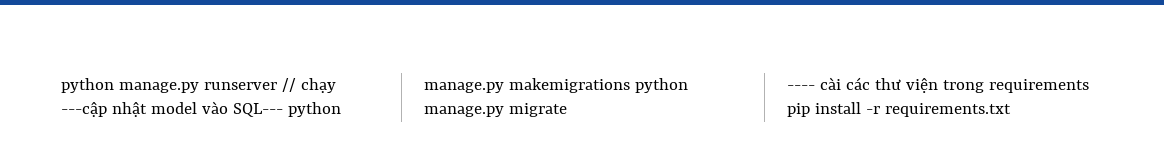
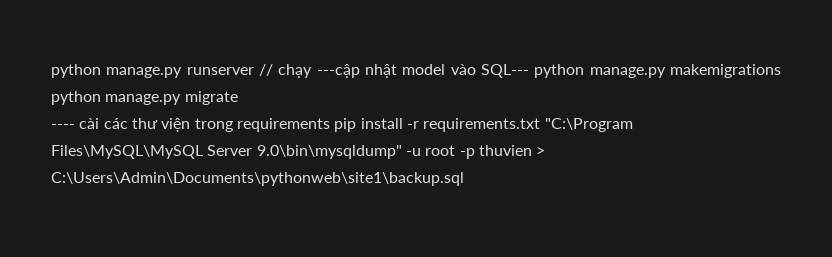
(1011, 110) none -> [544,118,633,132] [51,145,546,159] [51,172,464,186] "C:\Program Files\MySQL\MySQL Server 9.0\bin\mysqldump" -u root -p thuvien > C:\Users\Admin\Documents\pythonweb\site1\backup.sql

